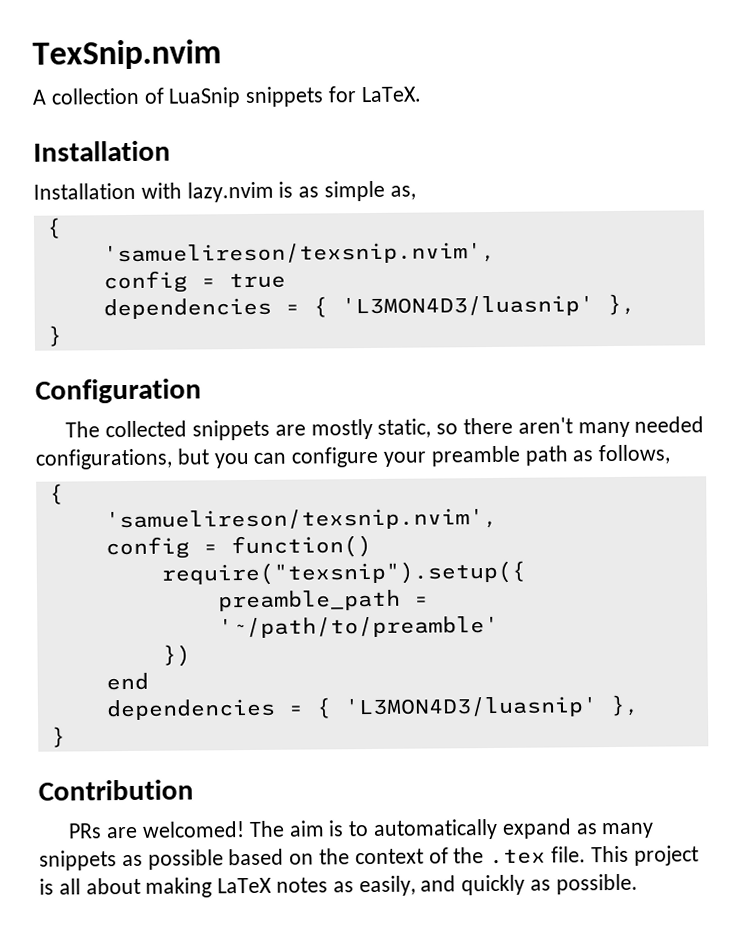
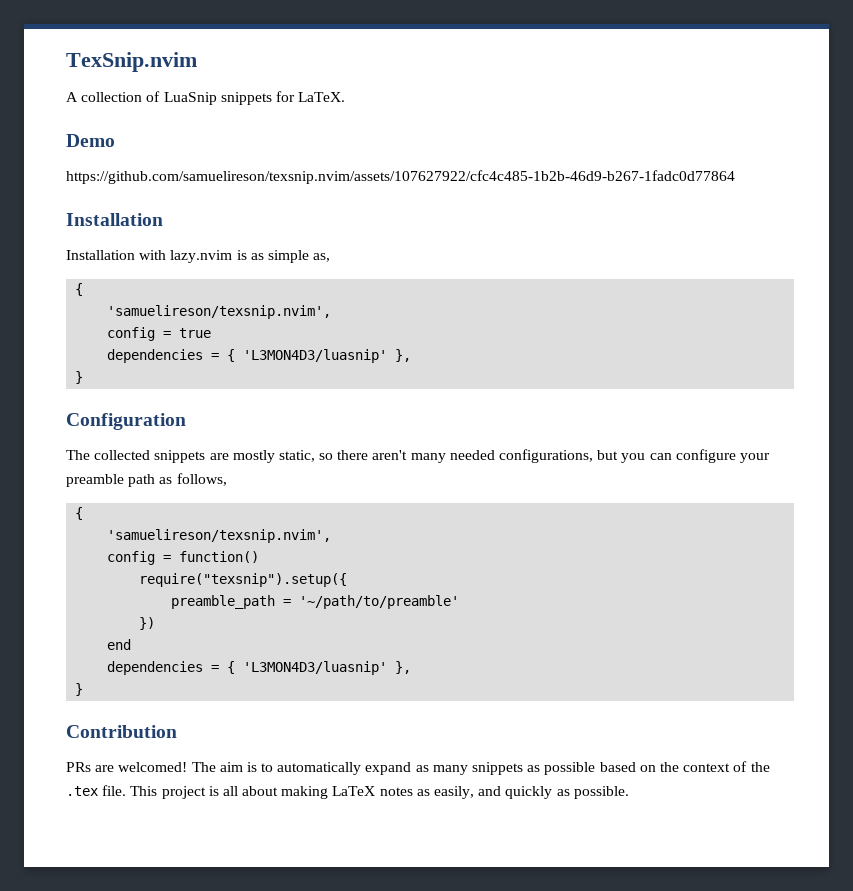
(422, 94) none -> [66,134,115,147] [66,170,735,184] // Demo // https://github.com/samuelireson/texsnip.nvim/assets/107627922/cfc4c485-1b2b-46d9-b267-1fadc0d77864

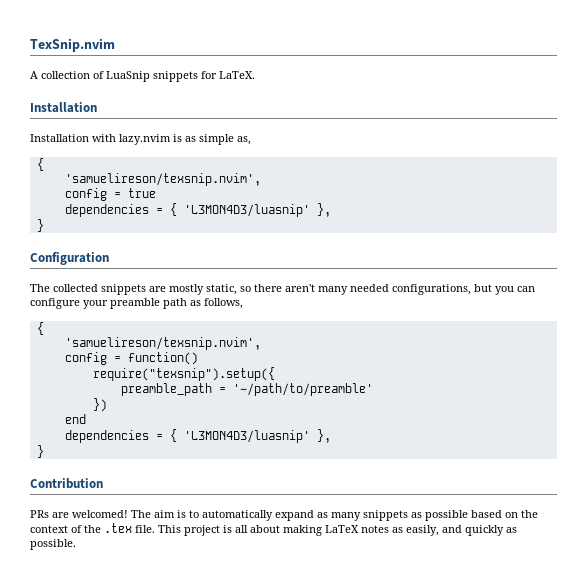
[66,134,115,147] [66,170,735,184] // Demo // https://github.com/samuelireson/texsnip.nvim/assets/107627922/cfc4c485-1b2b-46d9-b267-1fadc0d77864 -> (255, 75) none

